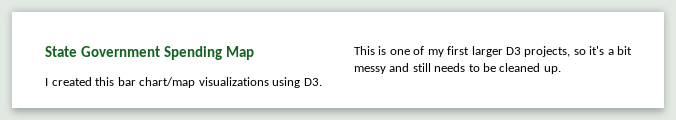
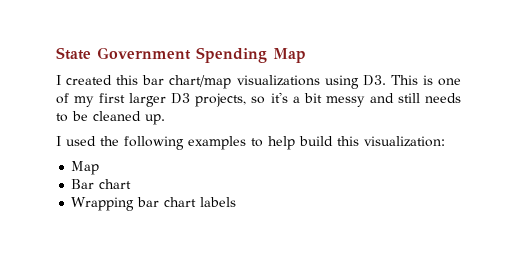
(561, 70) none -> [56,136,445,150] [71,161,100,175] [71,179,132,189] [71,197,237,211] // I used the following examples to help build this visualization: // Map // Bar chart // Wrapping bar chart labels

